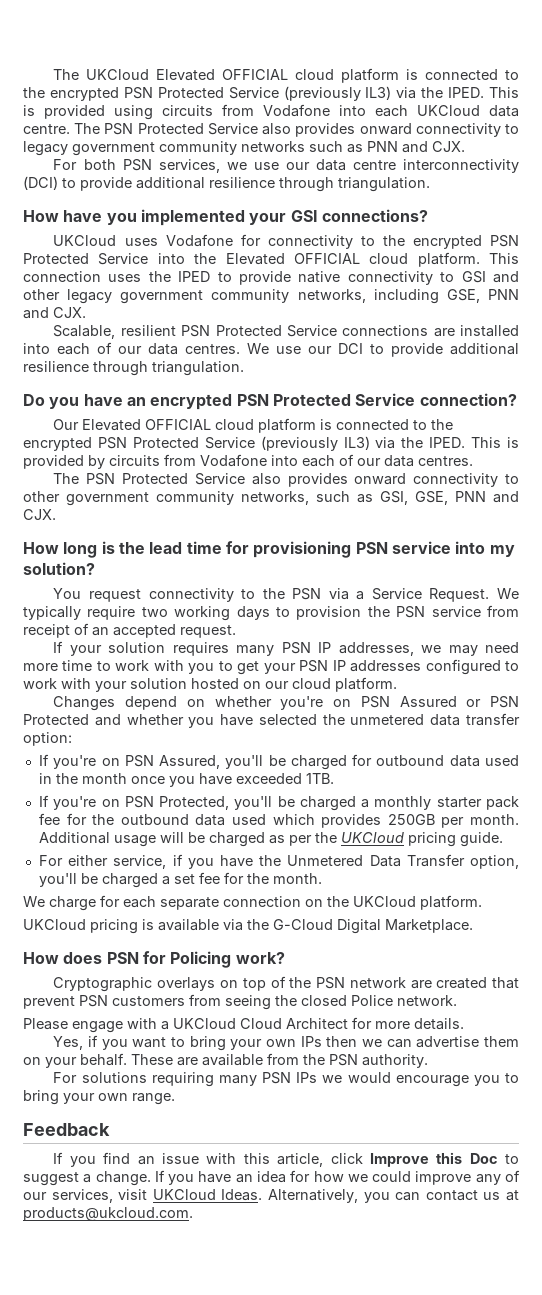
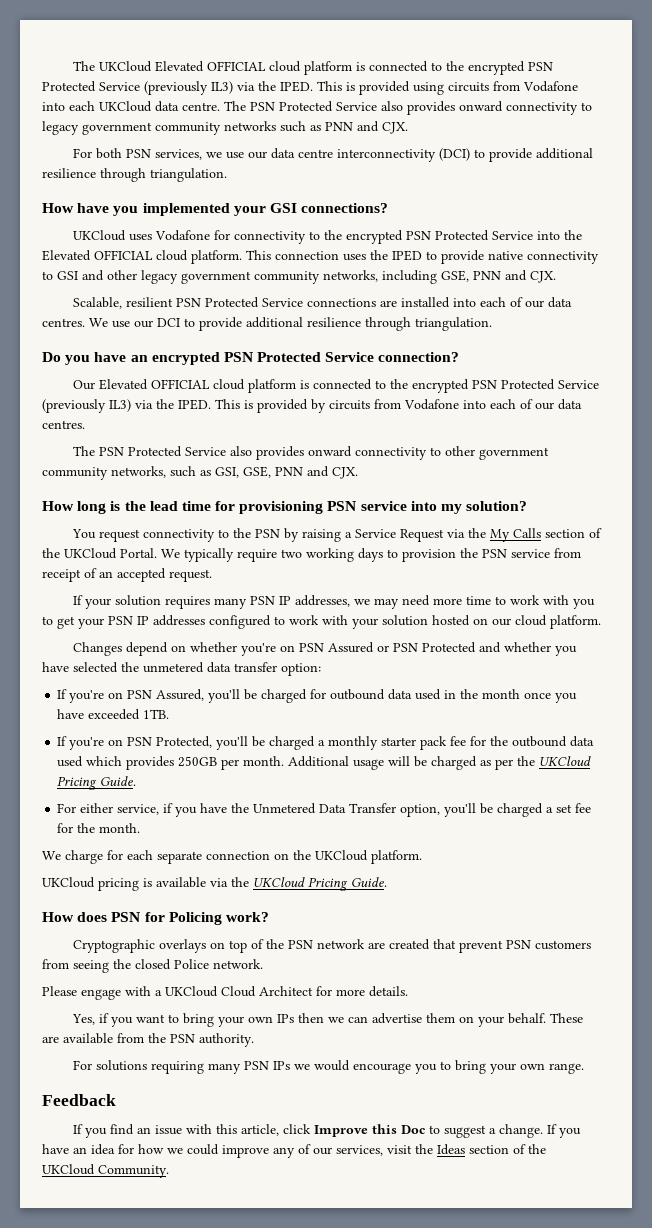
[328,588,490,602] via a Service Request. -> [284,528,603,542] [42,548,157,559] by raising a Service Request via the My Calls section of the UKCloud Portal.
[407,832,503,847] pricing guide. -> [57,776,137,790] Pricing Guide.
[273,919,473,934] G-Cloud Digital Marketplace. -> [253,877,387,891] UKCloud Pricing Guide.
[152,1189,520,1203] [23,1207,193,1221] UKCloud Ideas. Alternatively, you can contact us at products@ukcloud.com. -> [415,1144,546,1155] [42,1164,169,1178] the Ideas section of the UKCloud Community.

